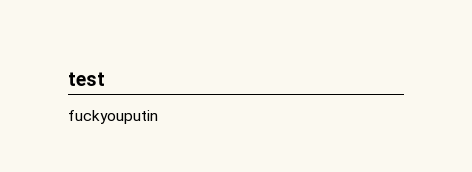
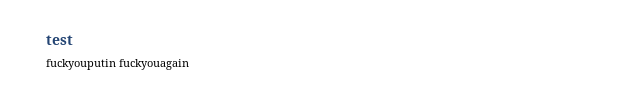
(158, 117) none -> [119,59,189,70] fuckyouagain

